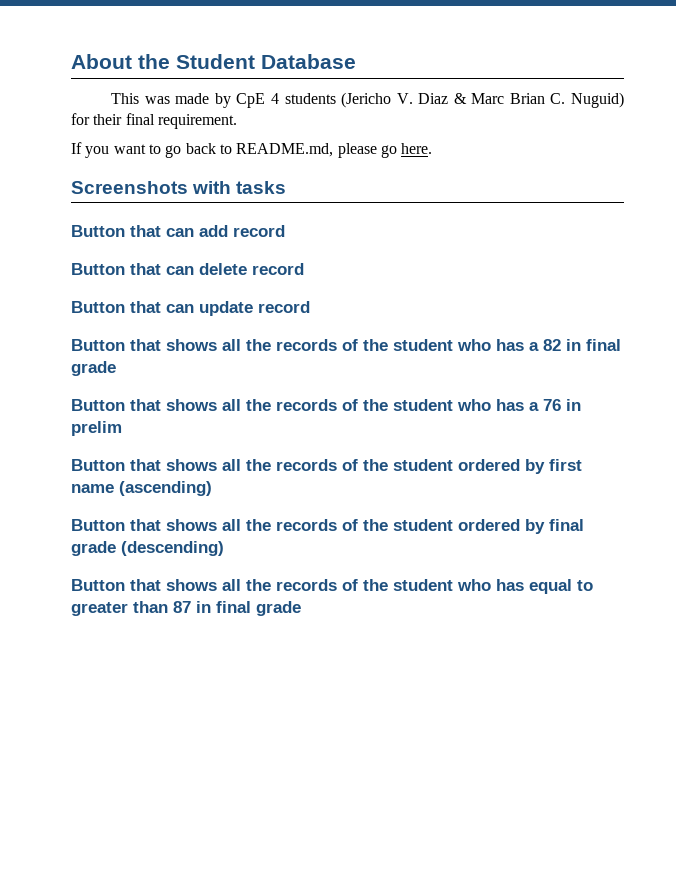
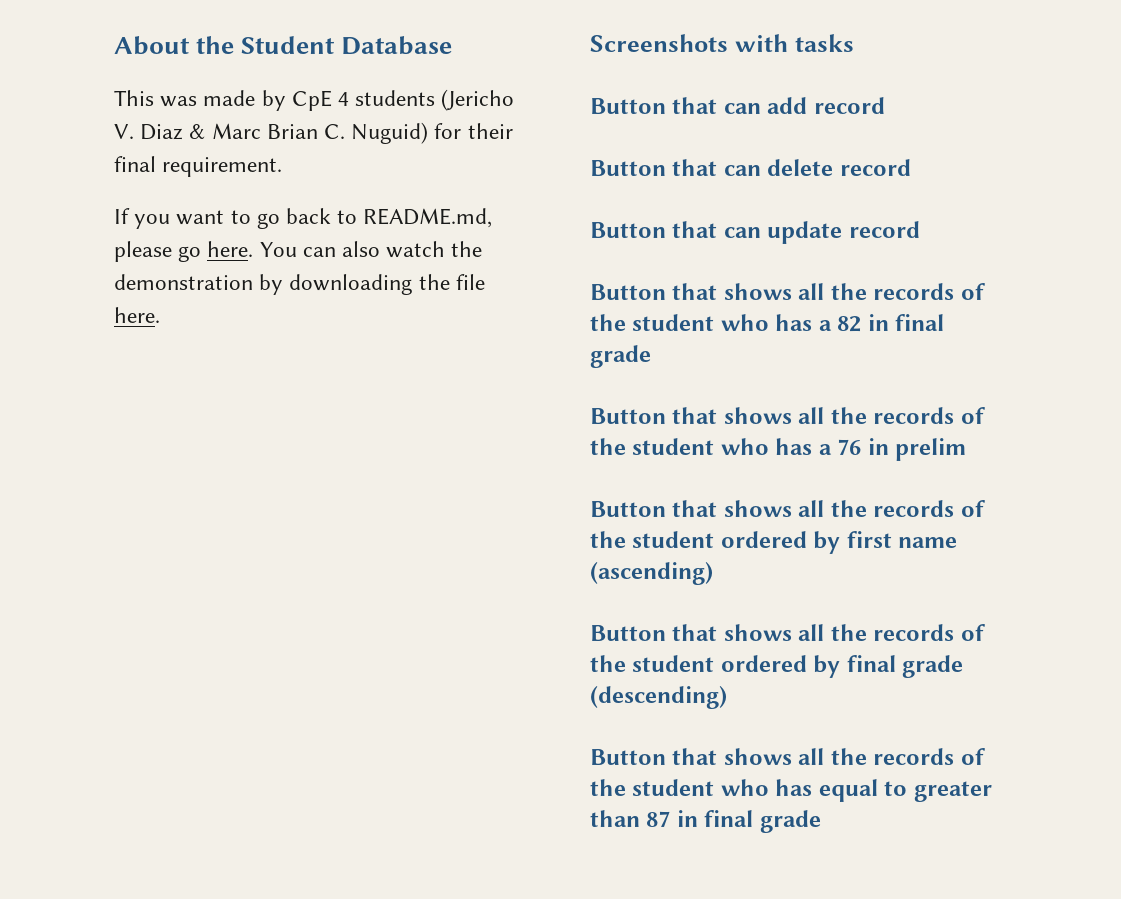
(433, 148) none -> [259,241,483,258] [114,274,485,295] [114,307,160,323] You can also watch the demonstration by downloading the file here.

